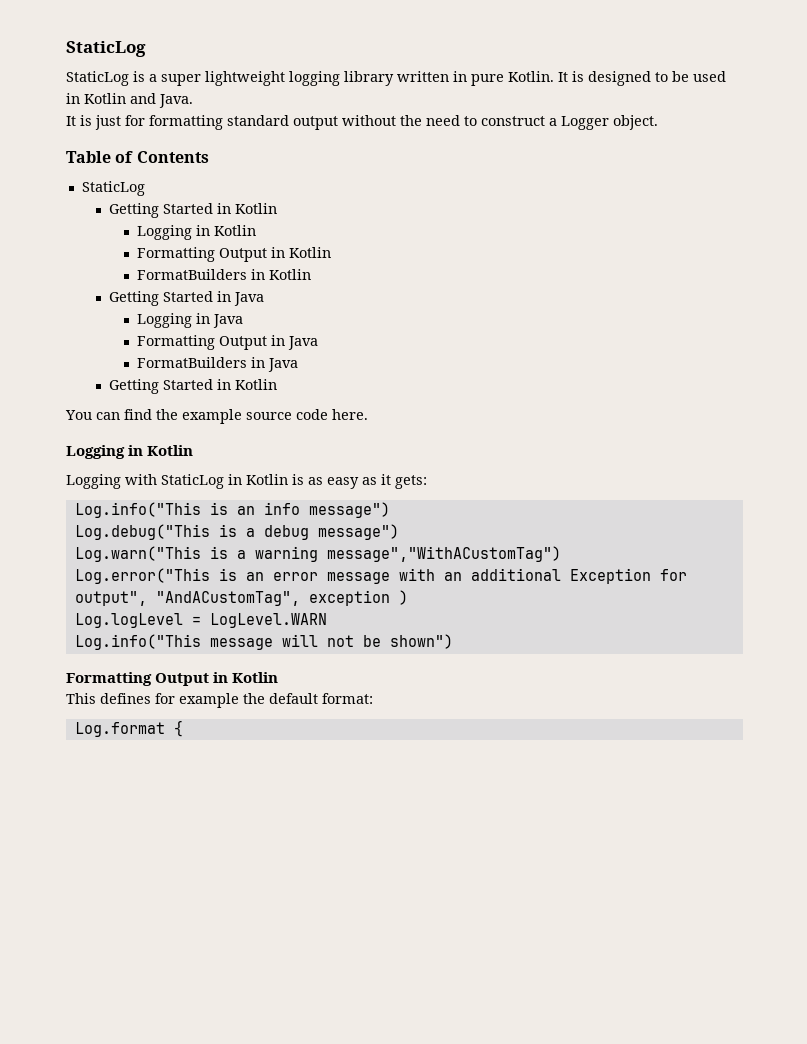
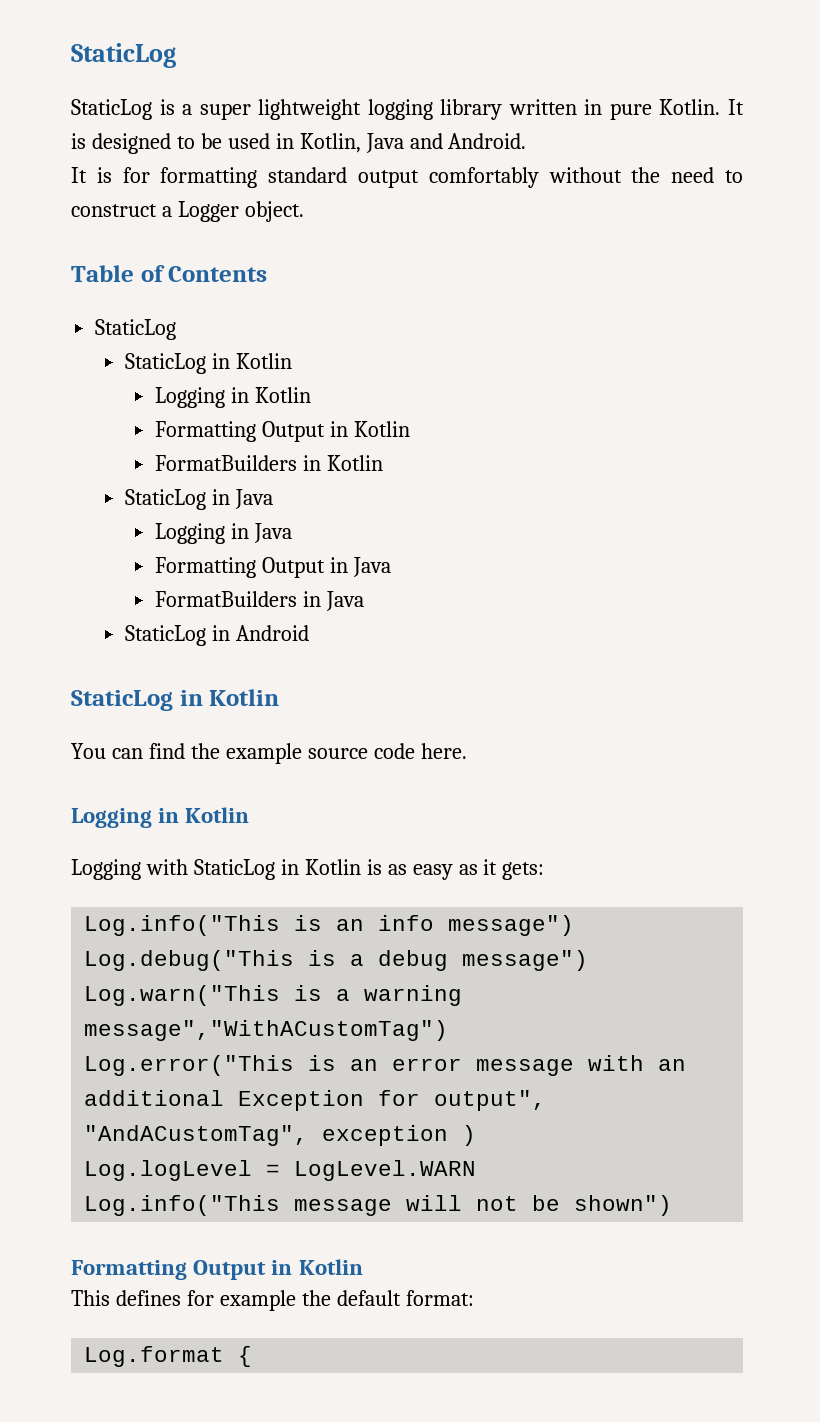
[84,93,193,108] [66,115,121,130] Kotlin and Java. // It is just -> [299,133,527,153] [71,167,112,183] Kotlin, Java and Android. // It is
(338, 123) none -> [428,167,539,188] comfortably
[109,203,214,218] Getting Started -> [125,353,207,374] StaticLog
[109,291,214,306] Getting Started -> [125,489,207,510] StaticLog
[109,379,214,394] Getting Started -> [125,625,310,646] [71,690,173,711] StaticLog in Android // StaticLog

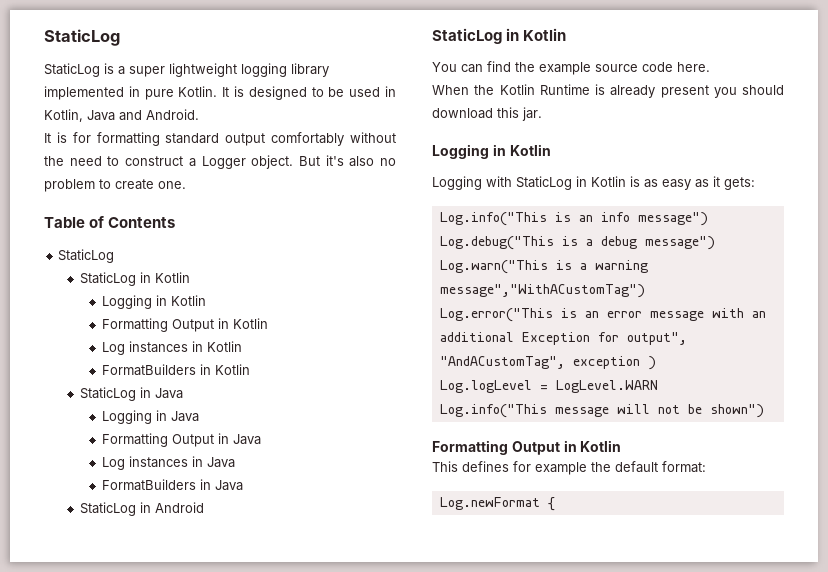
[508,99,577,115] written -> [44,86,124,100] implemented
(304, 211) none -> [298,155,396,167] [44,179,186,192] But it's also no problem to create one.
(411, 429) none -> [101,341,242,355] // Log instances in Kotlin
(392, 567) none -> [101,456,235,470] // Log instances in Java
(467, 751) none -> [432,84,784,98] [432,107,542,121] // When the Kotlin Runtime is already present you should download this jar.
[84,1346,225,1367] Log.format -> [439,497,540,510] Log.newFormat

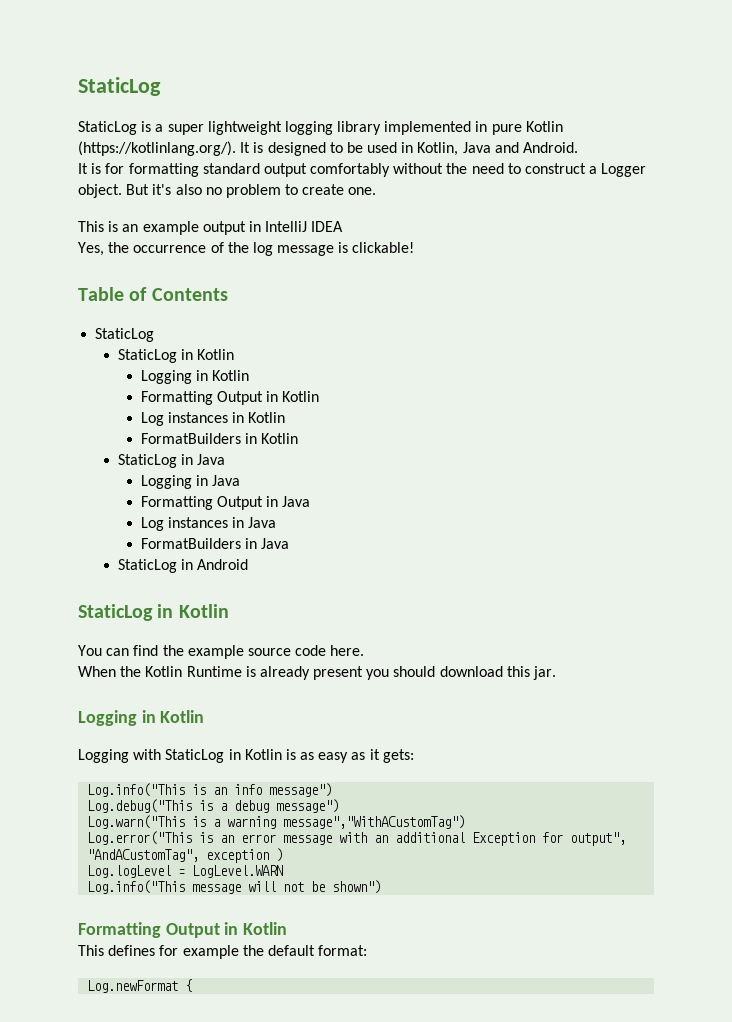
[178,86,218,97] Kotlin. -> [525,121,563,132] [78,141,236,156] Kotlin (https://kotlinlang.org/).
(186, 185) none -> [78,221,344,235] [78,242,415,256] // This is an example output in IntelliJ IDEA // Yes, the occurrence of the log message is clickable!

